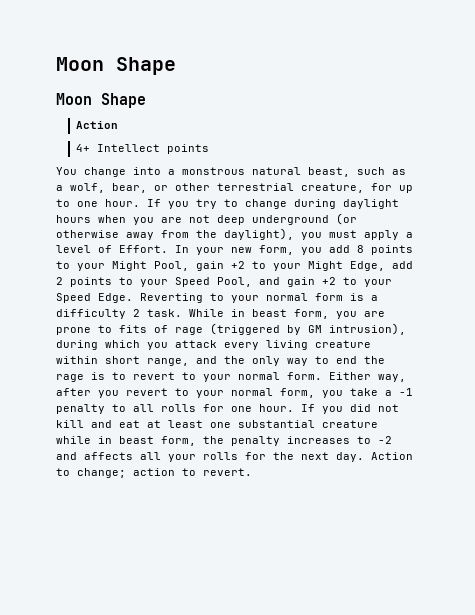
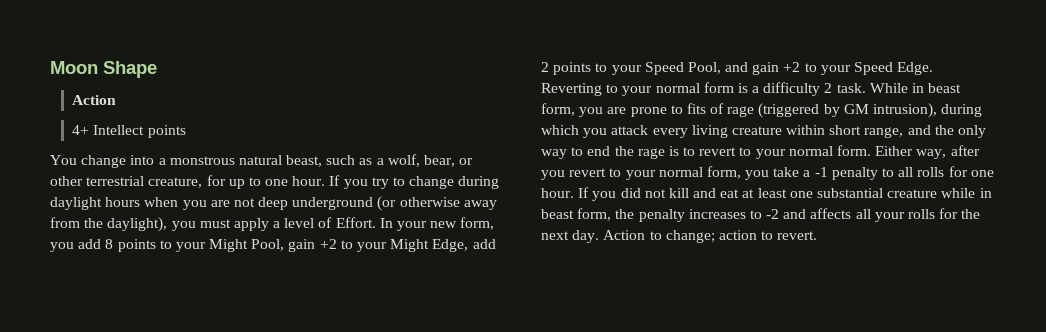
[56,57,176,75] [56,93,146,108] Moon Shape // Moon Shape -> [50,61,157,78] Moon Shape

